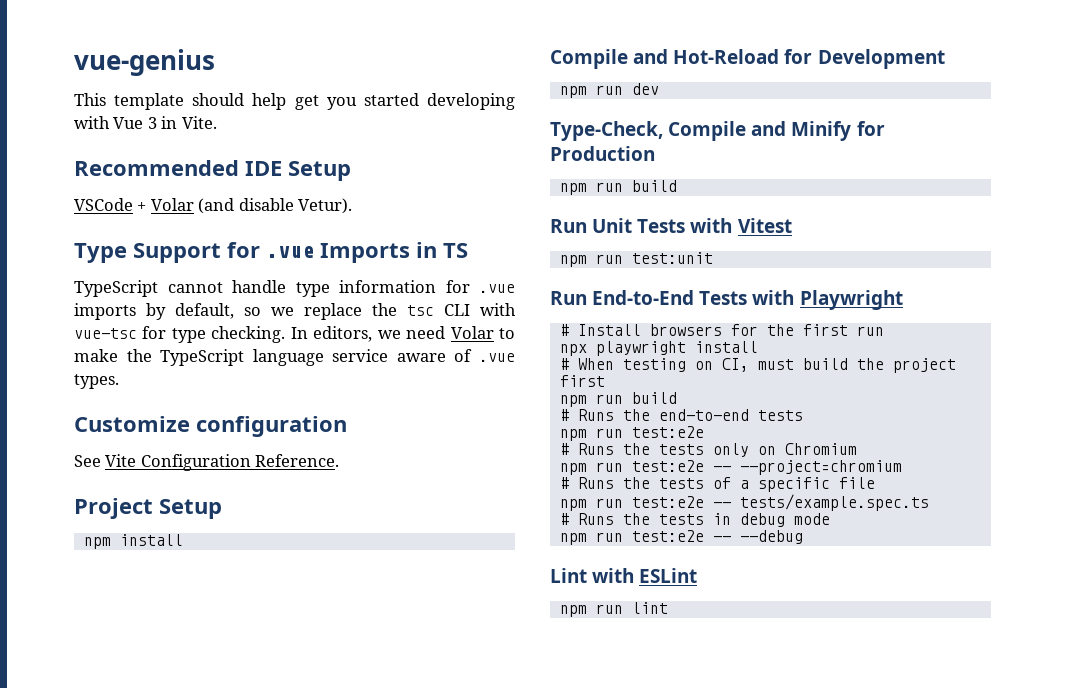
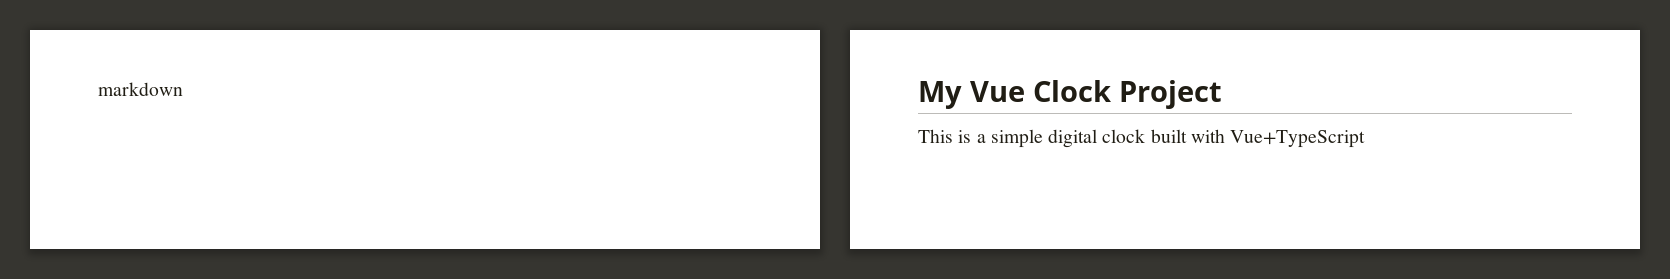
[74,49,215,76] [74,93,515,110] [74,116,217,129] [74,160,351,181] [74,198,353,214] [74,242,468,263] [74,280,515,297] [74,303,516,320] [74,326,516,343] [74,349,515,366] [74,374,119,389] [74,416,347,437] [74,454,340,471] [74,498,222,519] [83,534,183,549] [550,49,945,69] [559,83,659,98] [550,121,885,141] [550,146,655,161] [559,180,677,195] [550,218,792,233] [559,252,713,267] [550,290,903,310] [559,324,884,336] [559,341,758,356] [559,358,956,373] [559,375,605,387] [559,392,677,407] [559,409,803,421] [559,426,704,441] [559,443,857,457] [559,460,902,475] [559,477,875,492] [559,494,929,511] [559,513,830,527] [559,530,803,545] [550,568,698,583] [559,602,668,617] vue-genius // This template should help get you started developing with Vue 3 in Vite. // Recommended IDE Setup // VSCode + Volar (and disable Vetur). // Type Support for .vue Imports in TS // TypeScript cannot handle type information for .vue imports by default, so we replace the tsc CLI with vue-tsc for type checking. In editors, we need Volar to make the TypeScript language service aware of .vue types. // Customize configuration // See Vite Configuration Reference. // Project Setup // npm install // Compile and Hot-Reload for Development // npm run dev // Type-Check, Compile and Minify for Production // npm run build // Run Unit Tests with Vitest // npm run test:unit // Run End-to-End Tests with Playwright // # Install browsers for the first run // npx playwright install // # When testing on CI, must build the project first // npm run build // # Runs the end-to-end tests // npm run test:e2e // # Runs the tests only on Chromium // npm run test:e2e -- --project=chromium // # Runs the tests of a specific file // npm run test:e2e -- tests/example.spec.ts // # Runs the tests in debug mode // npm run test:e2e -- --debug // Lint with ESLint // npm run lint -> [98,82,183,96] [918,80,1222,109] [918,129,1366,148] markdown // My Vue Clock Project // This is a simple digital clock built with Vue+TypeScript

